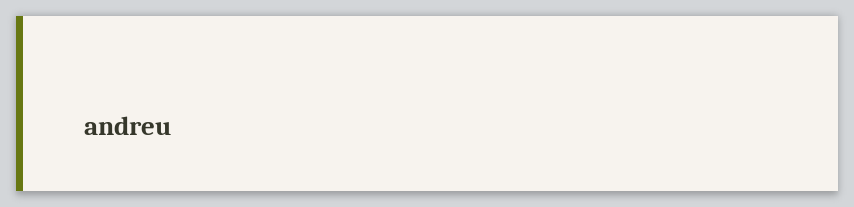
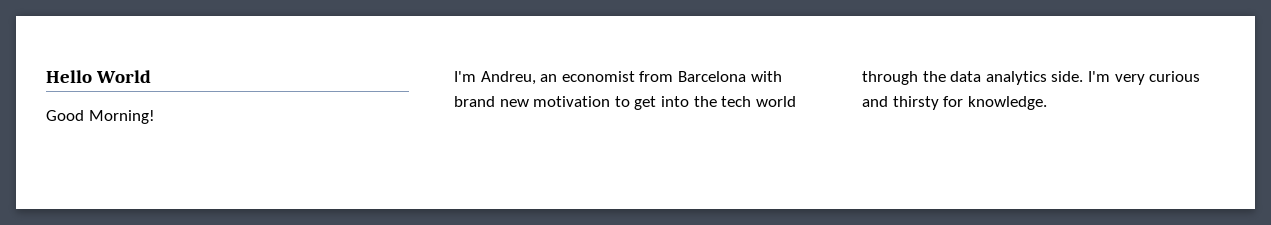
[84,116,171,135] andreu -> [46,70,152,83] [46,110,155,124] [454,71,782,85] [454,96,796,110] [862,71,1201,85] [862,96,1047,110] Hello World // Good Morning! // I'm Andreu, an economist from Barcelona with brand new motivation to get into the tech world through the data analytics side. I'm very curious and thirsty for knowledge.

